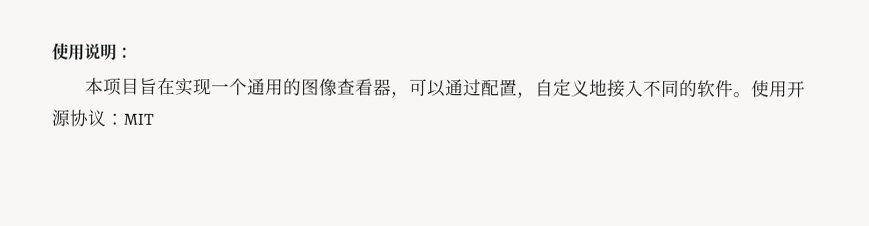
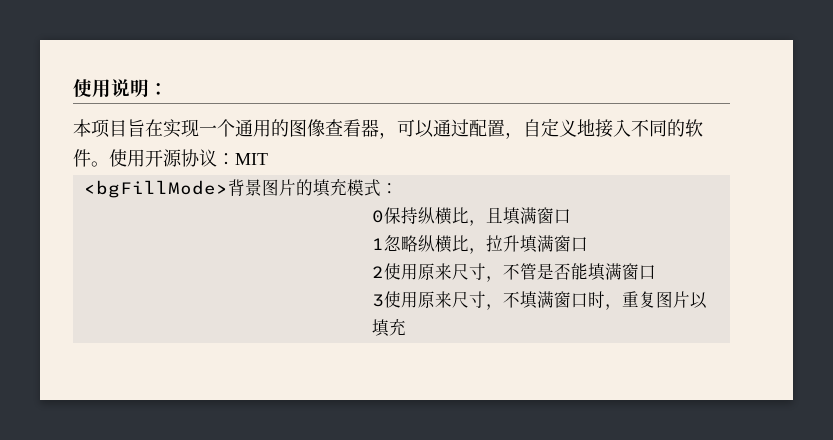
(154, 119) none -> [83,179,398,198] [371,207,571,226] [371,235,588,254] [371,263,656,282] [371,291,707,310] [371,319,406,337] // <bgFillMode>背景图片的填充模式： // 0保持纵横比，且填满窗口 // 1忽略纵横比，拉升填满窗口 // 2使用原来尺寸，不管是否能填满窗口 // 3使用原来尺寸，不填满窗口时，重复图片以填充

